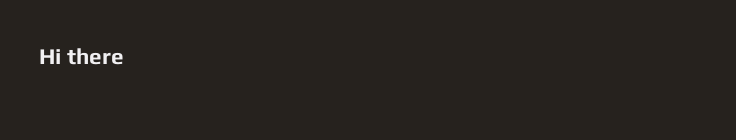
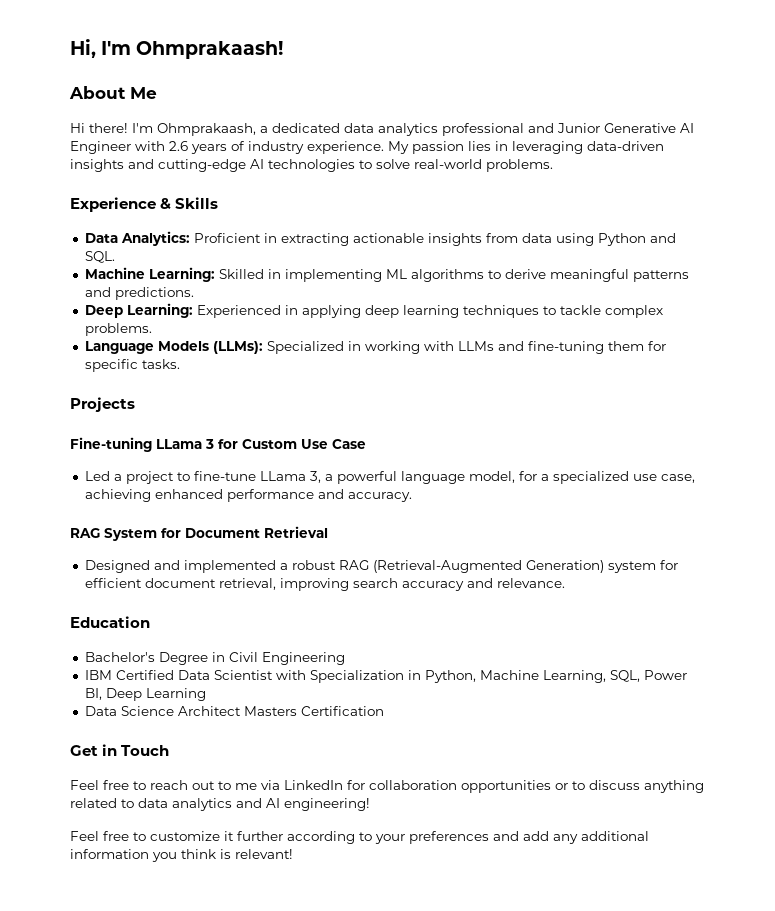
[39,48,125,65] Hi there -> [70,39,284,59] [69,86,157,99] [70,123,694,136] [70,141,664,154] [70,159,553,172] [70,197,219,212] [84,231,676,246] [84,251,115,263] [84,267,689,282] [84,287,194,300] [84,303,663,318] [84,323,152,336] [84,341,666,354] [84,359,180,372] [70,397,135,412] [70,437,366,452] [84,471,695,484] [84,489,412,502] [70,526,328,541] [84,560,678,573] [84,578,565,591] [70,616,150,628] [84,652,345,665] [84,670,687,683] [84,688,206,701] [84,706,384,716] [70,744,170,756] [70,780,704,793] [70,798,370,811] [70,831,649,844] [70,849,293,862] Hi, I'm Ohmprakaash! // About Me // Hi there! I'm Ohmprakaash, a dedicated data analytics professional and Junior Generative AI Engineer with 2.6 years of industry experience. My passion lies in leveraging data-driven insights and cutting-edge AI technologies to solve real-world problems. // Experience & Skills // Data Analytics: Proficient in extracting actionable insights from data using Python and SQL. // Machine Learning: Skilled in implementing ML algorithms to derive meaningful patterns and predictions. // Deep Learning: Experienced in applying deep learning techniques to tackle complex problems. // Language Models (LLMs): Specialized in working with LLMs and fine-tuning them for specific tasks. // Projects // Fine-tuning LLama 3 for Custom Use Case // Led a project to fine-tune LLama 3, a powerful language model, for a specialized use case, achieving enhanced performance and accuracy. // RAG System for Document Retrieval // Designed and implemented a robust RAG (Retrieval-Augmented Generation) system for efficient document retrieval, improving search accuracy and relevance. // Education // Bachelor's Degree in Civil Engineering // IBM Certified Data Scientist with Specialization in Python, Machine Learning, SQL, Power BI, Deep Learning // Data Science Architect Masters Certification // Get in Touch // Feel free to reach out to me via LinkedIn for collaboration opportunities or to discuss anything related to data analytics and AI engineering! // Feel free to customize it further according to your preferences and add any additional information you think is relevant!

